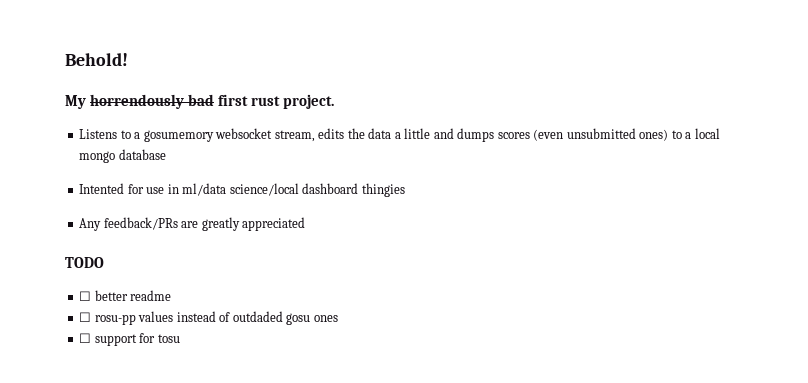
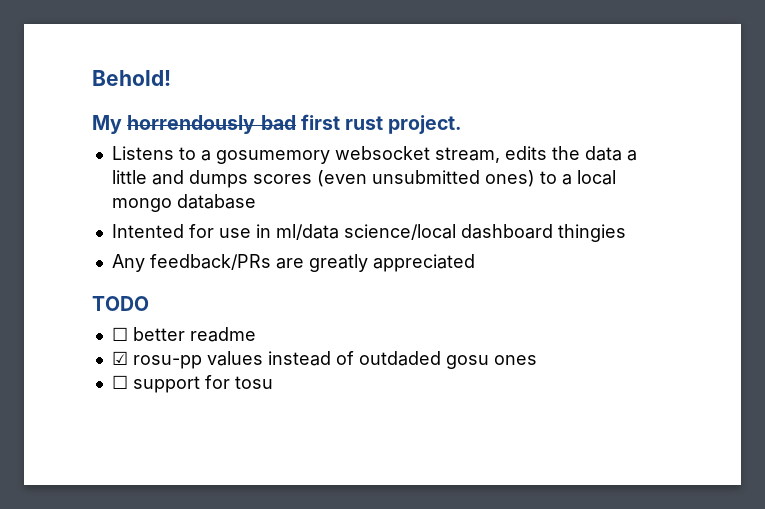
[79,312,92,322] ☐ -> [111,351,128,365] ☑

